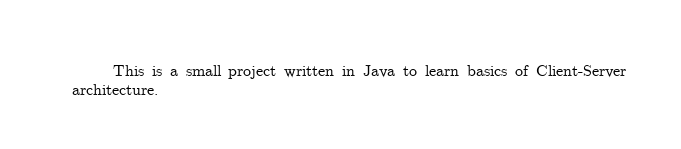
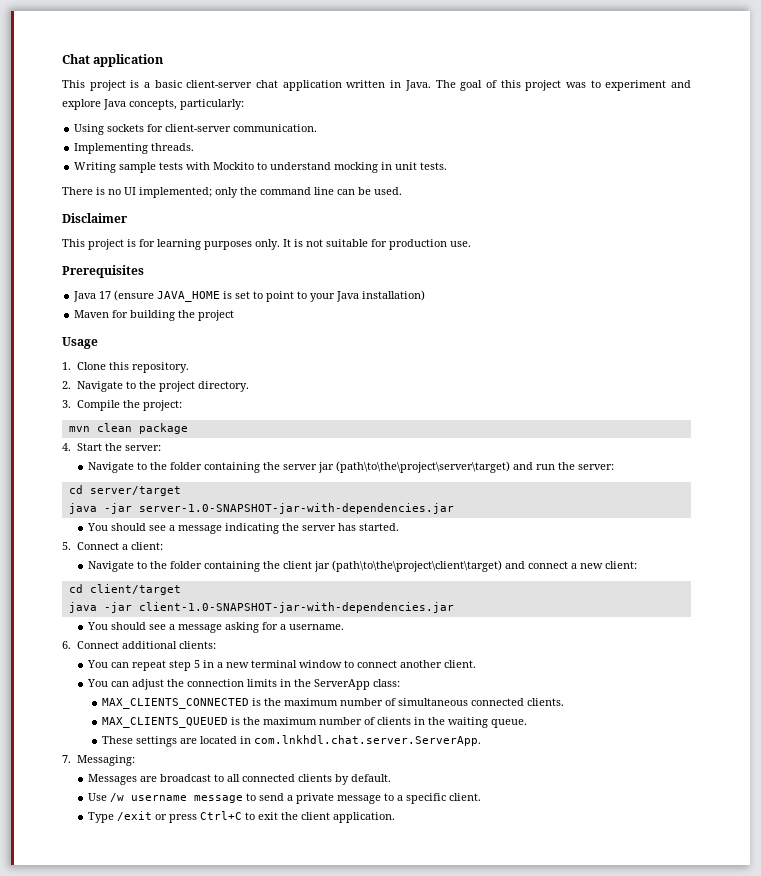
[112,65,626,79] [72,84,158,95] This is a small project written in Java to learn basics of Client-Server architecture. -> [62,54,165,67] [62,80,691,91] [62,99,244,110] [74,124,318,135] [74,143,195,154] [74,162,448,173] [62,187,402,198] [62,213,128,223] [62,239,471,250] [62,265,144,278] [73,290,426,302] [74,310,235,321] [62,337,98,349] [62,362,189,373] [62,381,249,392] [62,400,182,411] [68,423,188,434] [62,443,161,451] [88,461,615,473] [68,485,181,496] [68,503,454,514] [87,523,400,534] [62,542,163,550] [88,560,638,572] [68,584,181,595] [68,602,454,613] [87,622,345,633] [62,641,216,649] [87,660,477,671] [87,679,401,690] [102,698,565,709] [102,717,528,728] [102,735,482,747] [62,755,135,766] [88,774,392,785] [88,793,482,804] [88,811,396,823] Chat application // This project is a basic client-server chat application written in Java. The goal of this project was to experiment and explore Java concepts, particularly: // Using sockets for client-server communication. // Implementing threads. // Writing sample tests with Mockito to understand mocking in unit tests. // There is no UI implemented; only the command line can be used. // Disclaimer // This project is for learning purposes only. It is not suitable for production use. // Prerequisites // Java 17 (ensure JAVA_HOME is set to point to your Java installation) // Maven for building the project // Usage // 1. Clone this repository. // 2. Navigate to the project directory. // 3. Compile the project: // mvn clean package // 4. Start the server: // Navigate to the folder containing the server jar (path\to\the\project\server\target) and run the server: // cd server/target // java -jar server-1.0-SNAPSHOT-jar-with-dependencies.jar // You should see a message indicating the server has started. // 5. Connect a client: // Navigate to the folder containing the client jar (path\to\the\project\client\target) and connect a new client: // cd client/target // java -jar client-1.0-SNAPSHOT-jar-with-dependencies.jar // You should see a message asking for a username. // 6. Connect additional clients: // You can repeat step 5 in a new terminal window to connect another client. // You can adjust the connection limits in the ServerApp class: // MAX_CLIENTS_CONNECTED is the maximum number of simultaneous connected clients. // MAX_CLIENTS_QUEUED is the maximum number of clients in the waiting queue. // These settings are located in com.lnkhdl.chat.server.ServerApp. // 7. Messaging: // Messages are broadcast to all connected clients by default. // Use /w username message to send a private message to a specific client. // Type /exit or press Ctrl+C to exit the client application.

